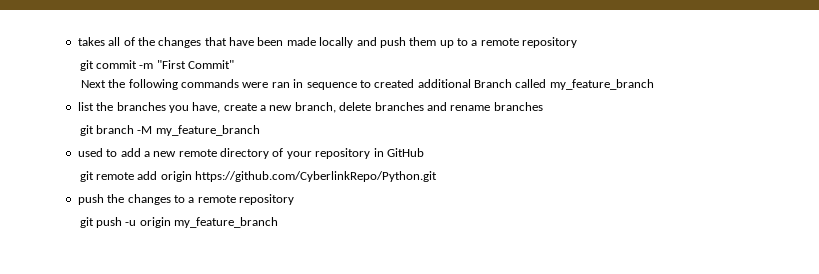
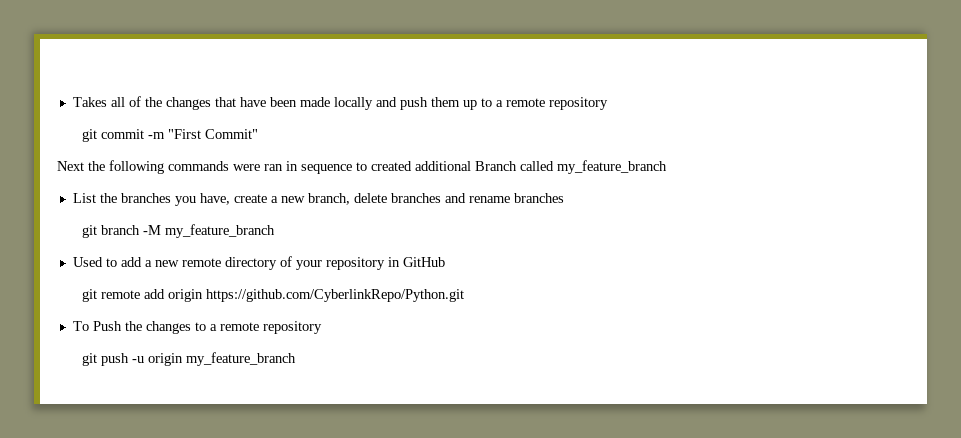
[77,37,105,46] takes -> [72,97,107,107] Takes
[77,102,94,111] list -> [72,193,96,203] List
[77,148,103,157] used -> [72,257,103,267] Used
[77,194,104,205] push -> [72,321,122,331] To Push

